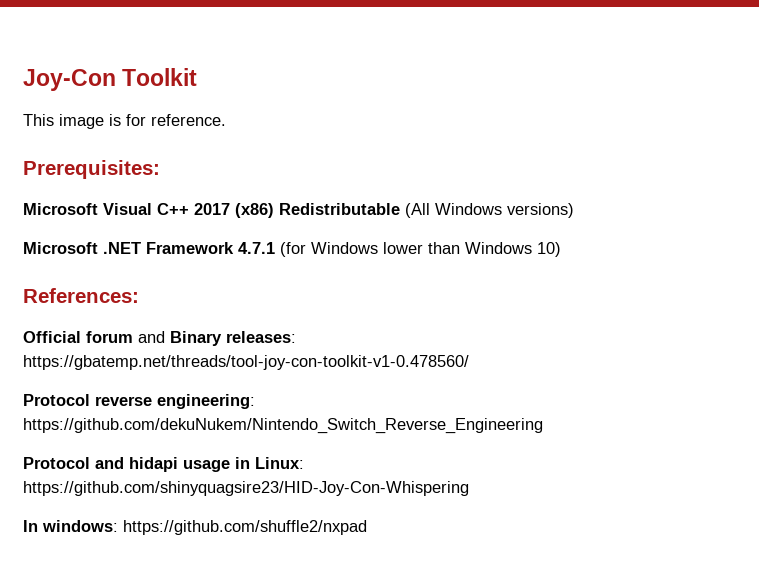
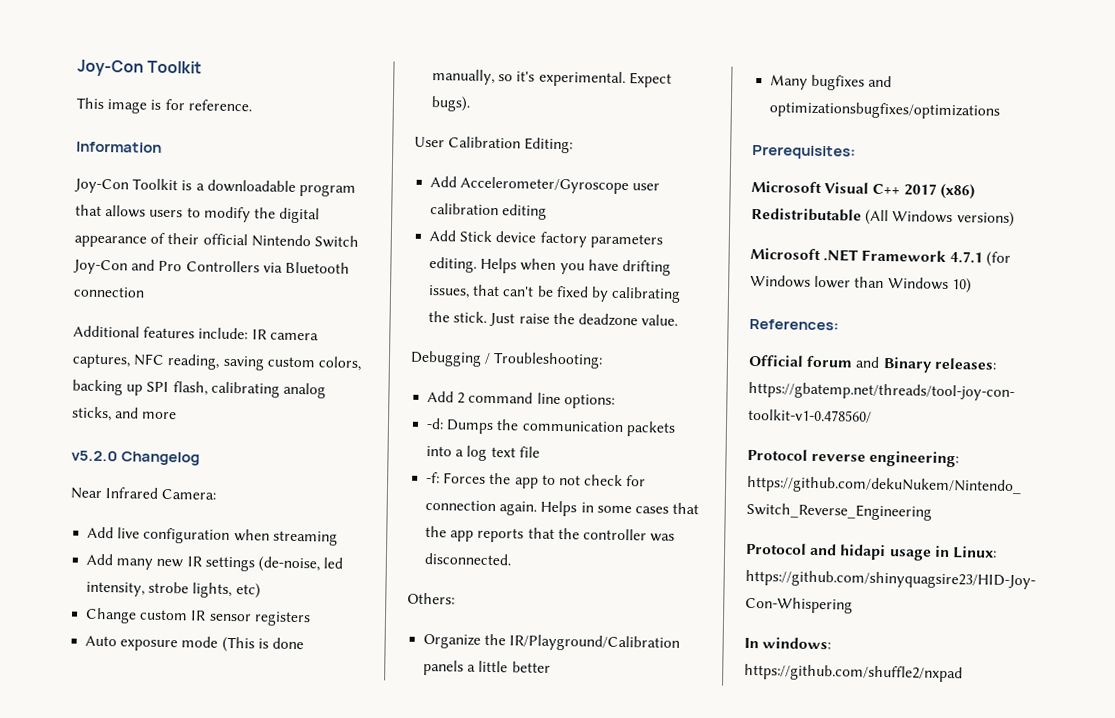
(226, 120) none -> [76,141,162,153] [74,178,356,197] [75,204,321,224] [74,232,359,248] [73,259,350,275] [73,286,145,298] [73,325,319,341] [72,353,362,371] [72,379,326,399] [71,406,178,422] [71,450,201,466] [70,487,217,500] [87,526,338,546] [86,553,344,573] [86,581,261,599] [85,607,311,627] [85,635,304,653] [432,69,672,88] [431,96,472,112] [414,136,574,154] [430,176,661,195] [430,203,548,220] [429,230,663,249] [429,257,671,276] [428,284,682,303] [428,311,679,327] [410,350,604,369] [427,391,615,409] [426,418,676,437] [426,445,540,461] [426,471,647,489] [425,499,700,517] [425,525,676,543] [424,552,512,566] [407,592,455,605] [423,633,681,652] [423,659,551,676] [770,74,893,91] [769,101,1001,120] // Information // Joy-Con Toolkit is a downloadable program that allows users to modify the digital appearance of their official Nintendo Switch Joy-Con and Pro Controllers via Bluetooth connection // Additional features include: IR camera captures, NFC reading, saving custom colors, backing up SPI flash, calibrating analog sticks, and more // v5.2.0 Changelog // Near Infrared Camera: // Add live configuration when streaming // Add many new IR settings (de-noise, led intensity, strobe lights, etc) // Change custom IR sensor registers // Auto exposure mode (This is done manually, so it's experimental. Expect bugs). // User Calibration Editing: // Add Accelerometer/Gyroscope user calibration editing // Add Stick device factory parameters editing. Helps when you have drifting issues, that can't be fixed by calibrating the stick. Just raise the deadzone value. // Debugging / Troubleshooting: // Add 2 command line options: // -d: Dumps the communication packets into a log text file // -f: Forces the app to not check for connection again. Helps in some cases that the app reports that the controller was disconnected. // Others: // Organize the IR/Playground/Calibration panels a little better // Many bugfixes and optimizationsbugfixes/optimizations

